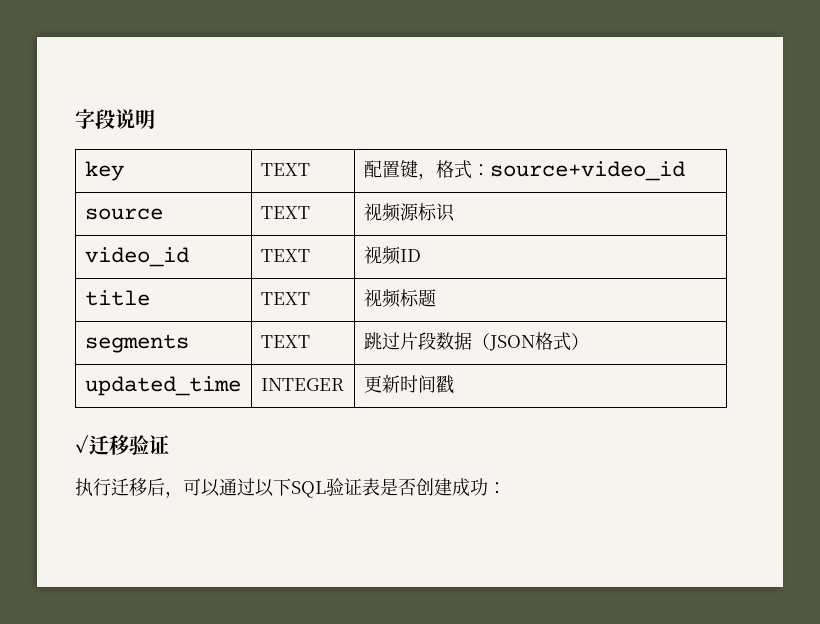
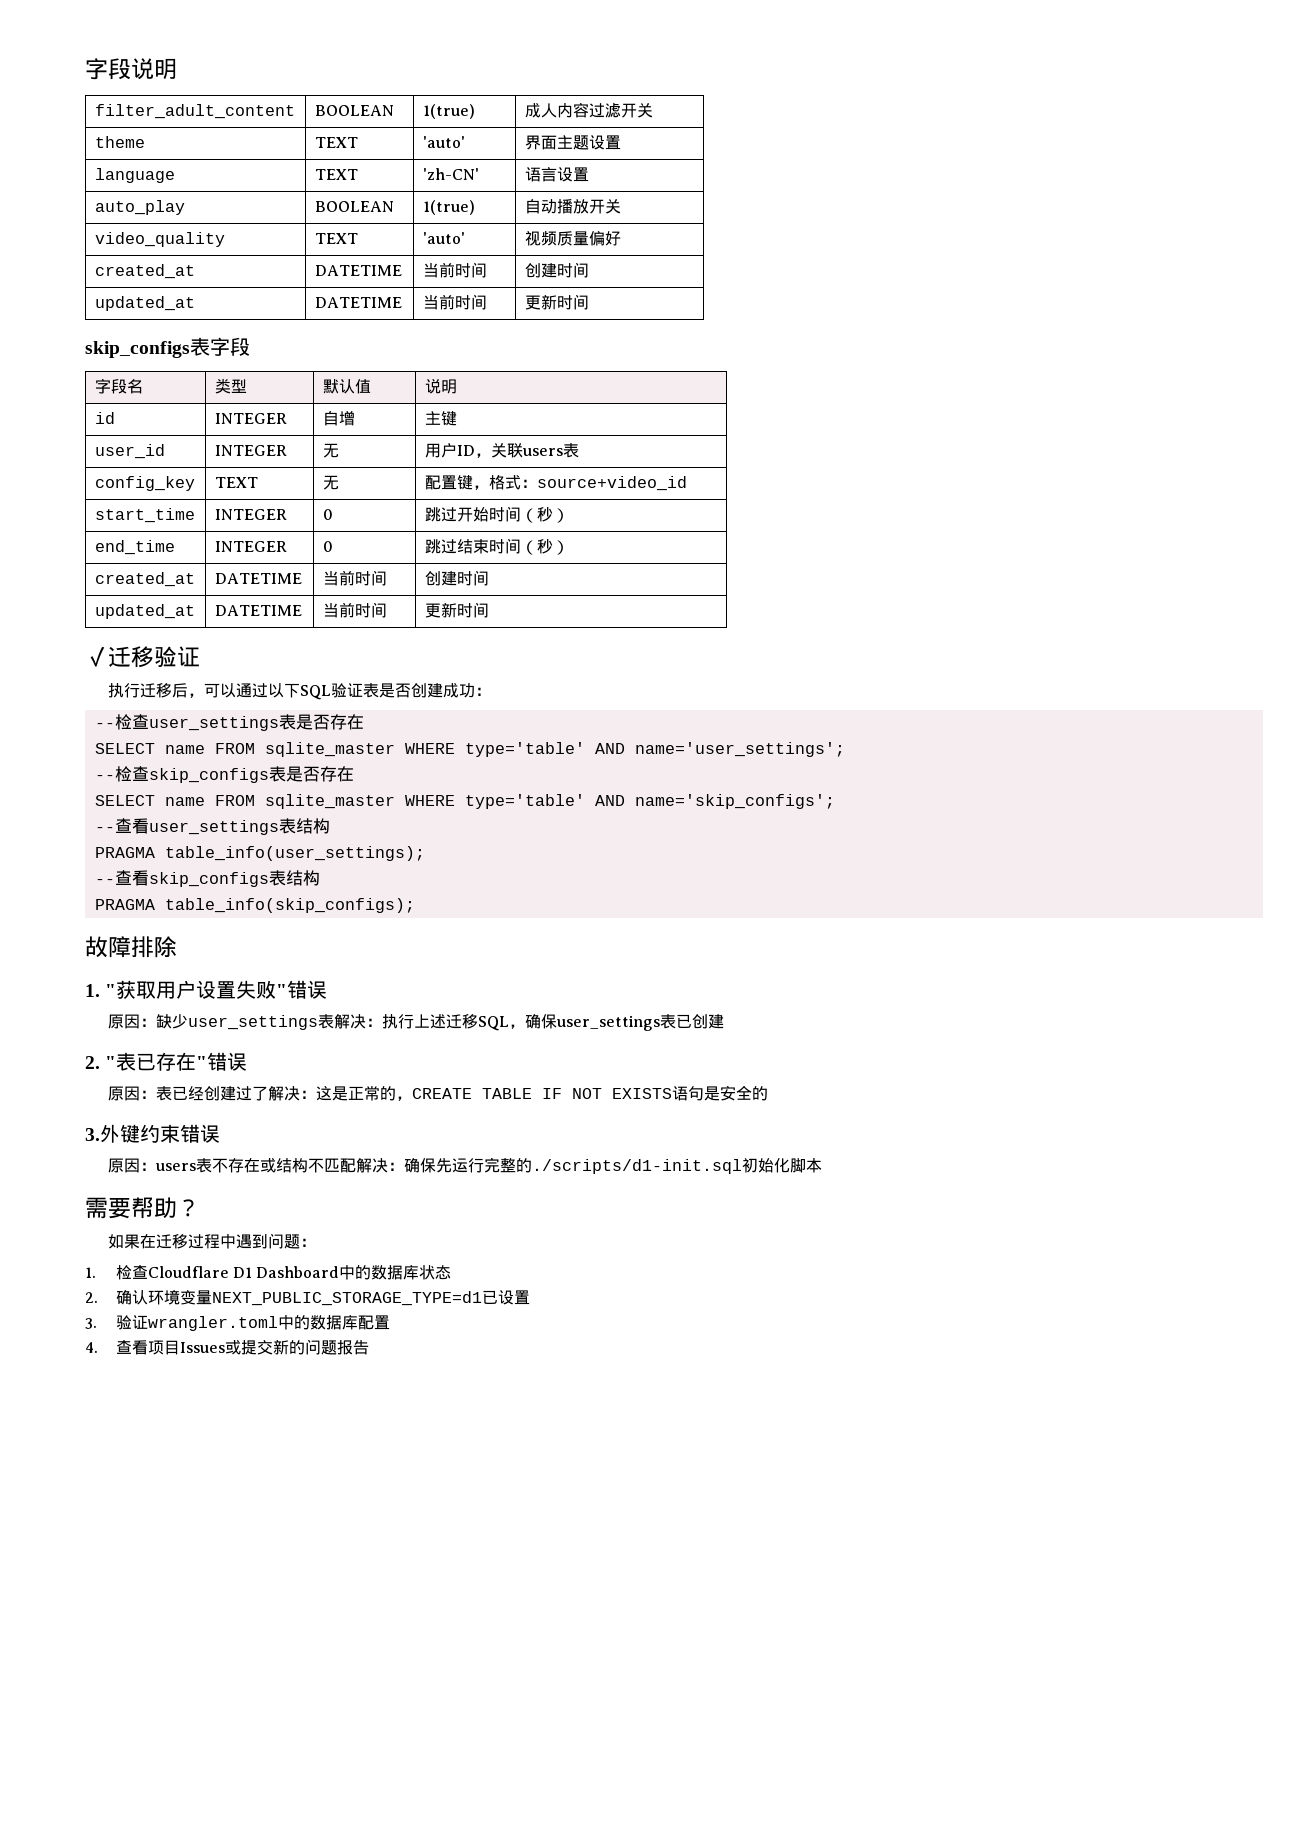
[84,161,124,181] [260,163,310,176] key | TEXT -> [94,104,295,119] [314,105,394,116] [422,104,475,119] [524,102,653,118] [94,136,145,148] [314,137,358,148] [422,136,465,148] [524,135,621,150] [94,168,175,183] [314,169,358,180] [422,168,479,180] [524,167,589,182] [94,200,185,215] [314,201,394,212] [422,200,475,215] [524,199,621,214] [94,232,225,247] [314,233,358,244] [422,232,465,244] [524,230,621,246] [94,264,195,279] [314,265,402,276] [422,262,487,278] [524,262,589,278] [94,296,195,311] [314,297,402,308] [422,294,487,310] [524,294,589,310] [85,337,250,358] [94,378,143,394] [214,378,247,394] [322,379,371,394] [424,378,457,394] [94,412,115,424] [214,413,287,424] [322,410,355,426] [424,411,457,426] [94,444,165,459] [214,445,287,456] [322,443,339,458] [424,443,579,458] [94,476,195,491] [214,477,258,488] [322,475,339,490] filter_adult_content | BOOLEAN | 1(true) | 成人内容过滤开关 // theme | TEXT | 'auto' | 界面主题设置 // language | TEXT | 'zh-CN' | 语言设置 // auto_play | BOOLEAN | 1(true) | 自动播放开关 // video_quality | TEXT | 'auto' | 视频质量偏好 // created_at | DATETIME | 当前时间 | 创建时间 // updated_at | DATETIME | 当前时间 | 更新时间 // skip_configs表字段 // 字段名 | 类型 | 默认值 | 说明 // id | INTEGER | 自增 | 主键 // user_id | INTEGER | 无 | 用户ID，关联users表 // config_key | TEXT | 无
[84,208,163,220] [260,206,310,219] [363,203,455,222] [84,247,189,267] [260,249,310,262] [363,246,421,265] [84,290,150,306] [260,292,310,305] [363,289,436,308] [84,334,189,353] [260,335,310,348] [363,332,589,351] [84,376,241,396] [260,378,344,391] [363,375,454,394] source | TEXT | 视频源标识 // video_id | TEXT | 视频ID // title | TEXT | 视频标题 // segments | TEXT | 跳过片段数据（JSON格式） // updated_time | INTEGER | 更新时间戳 -> [94,508,195,523] [214,509,287,520] [322,509,333,520] [424,506,569,523] [94,540,175,555] [214,541,287,552] [322,541,333,552] [424,538,569,555] [94,572,195,587] [214,573,302,584] [322,570,387,586] [424,570,489,586] [94,604,195,619] [214,605,302,616] [322,602,387,618] [424,602,489,618] start_time | INTEGER | 0 | 跳过开始时间（秒） // end_time | INTEGER | 0 | 跳过结束时间（秒） // created_at | DATETIME | 当前时间 | 创建时间 // updated_at | DATETIME | 当前时间 | 更新时间
(506, 488) none -> [94,714,364,731] [94,742,845,757] [94,766,354,783] [94,794,835,809] [94,818,330,835] [94,846,425,861] [94,870,320,887] [94,898,415,913] [85,936,177,958] [85,980,328,999] [107,1014,724,1031] [85,1052,248,1071] [107,1085,768,1101] [85,1124,220,1143] [107,1157,822,1174] [85,1197,200,1219] [107,1233,316,1249] [85,1265,452,1280] [85,1289,530,1306] [85,1315,390,1331] [85,1339,369,1355] // --检查user_settings表是否存在 // SELECT name FROM sqlite_master WHERE type='table' AND name='user_settings'; // --检查skip_configs表是否存在 // SELECT name FROM sqlite_master WHERE type='table' AND name='skip_configs'; // --查看user_settings表结构 // PRAGMA table_info(user_settings); // --查看skip_configs表结构 // PRAGMA table_info(skip_configs); // 故障排除 // 1. "获取用户设置失败"错误 // 原因：缺少user_settings表解决：执行上述迁移SQL，确保user_settings表已创建 // 2. "表已存在"错误 // 原因：表已经创建过了解决：这是正常的，CREATE TABLE IF NOT EXISTS语句是安全的 // 3.外键约束错误 // 原因：users表不存在或结构不匹配解决：确保先运行完整的./scripts/d1-init.sql初始化脚本 // 需要帮助？ // 如果在迁移过程中遇到问题： // 1.检查Cloudflare D1 Dashboard中的数据库状态 // 2.确认环境变量NEXT_PUBLIC_STORAGE_TYPE=d1已设置 // 3.验证wrangler.toml中的数据库配置 // 4.查看项目Issues或提交新的问题报告

